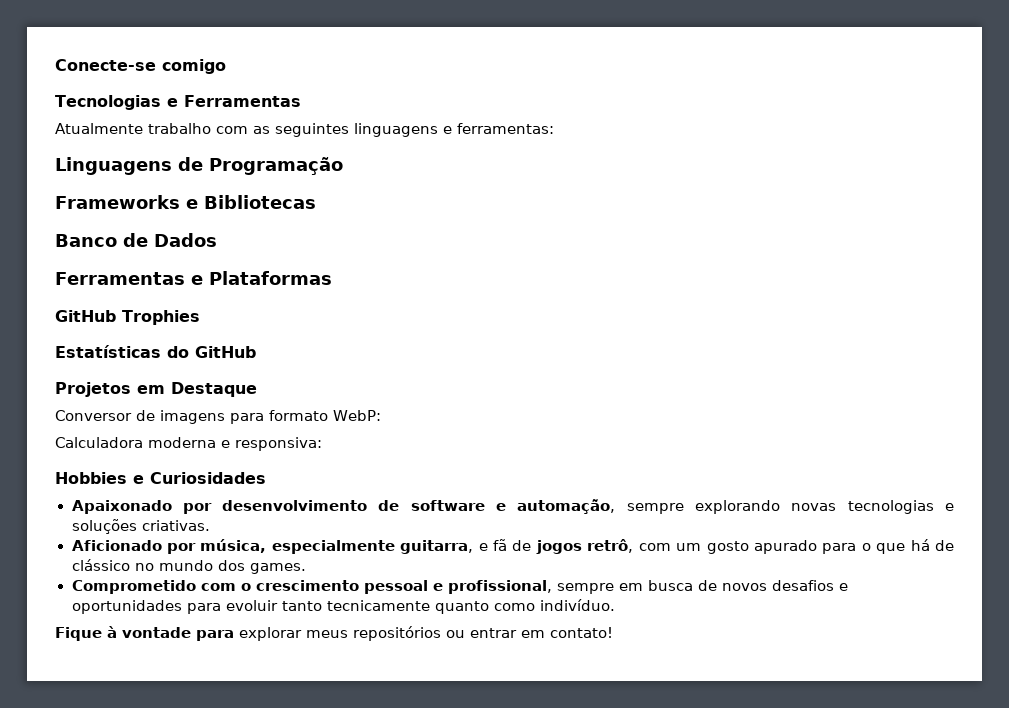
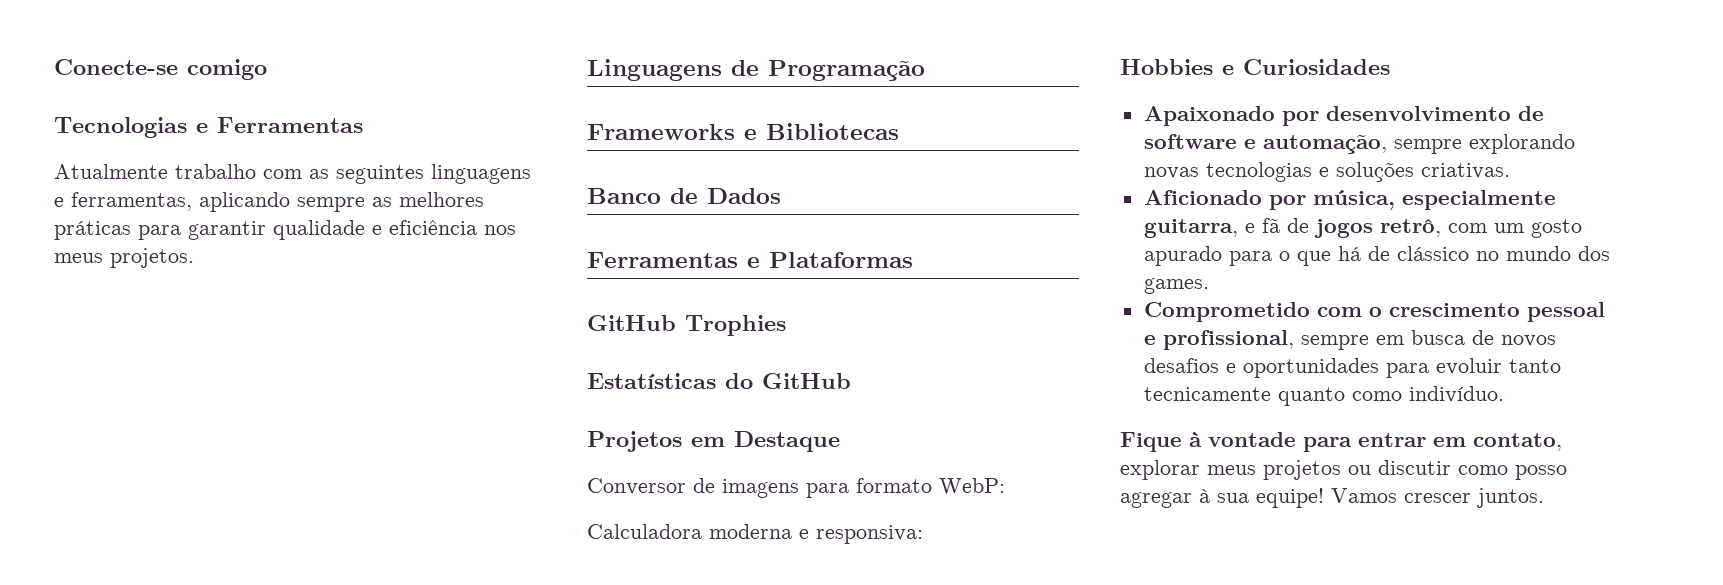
[457,123,554,134] ferramentas: -> [71,192,484,212] [54,220,516,240] [54,248,194,268] ferramentas, aplicando sempre as melhores práticas para garantir qualidade e eficiência nos meus projetos.
[239,626,613,641] explorar meus repositórios ou entrar em contato! -> [1358,433,1562,451] [1120,460,1567,480] [1120,488,1544,508] entrar em contato, explorar meus projetos ou discutir como posso agregar à sua equipe! Vamos crescer juntos.

